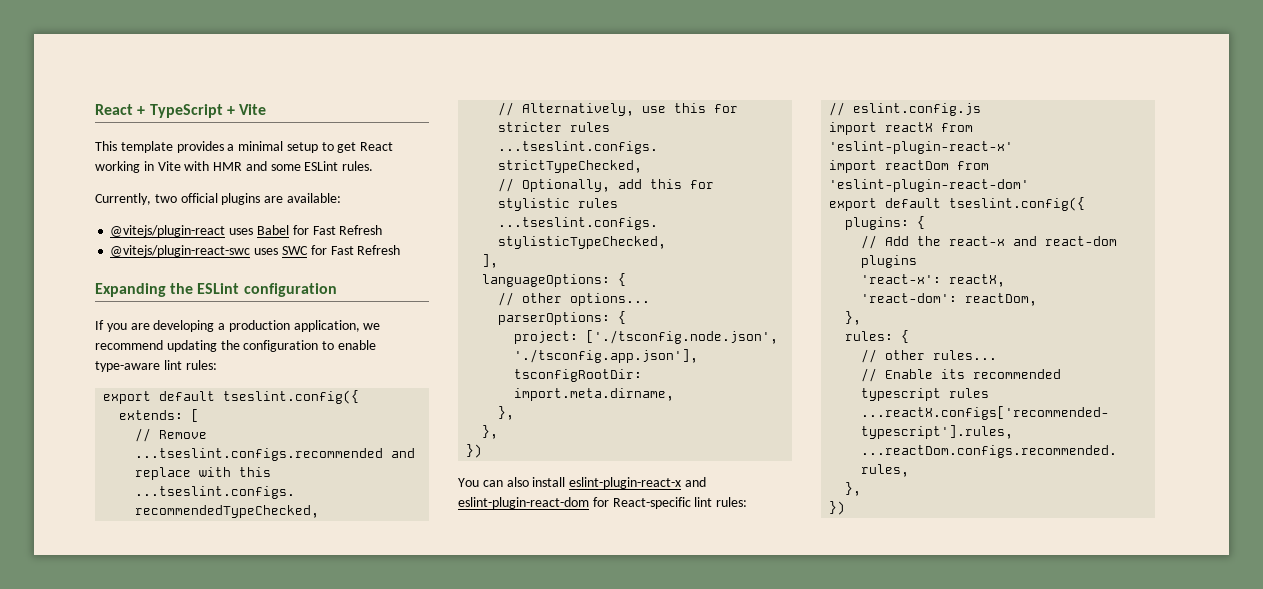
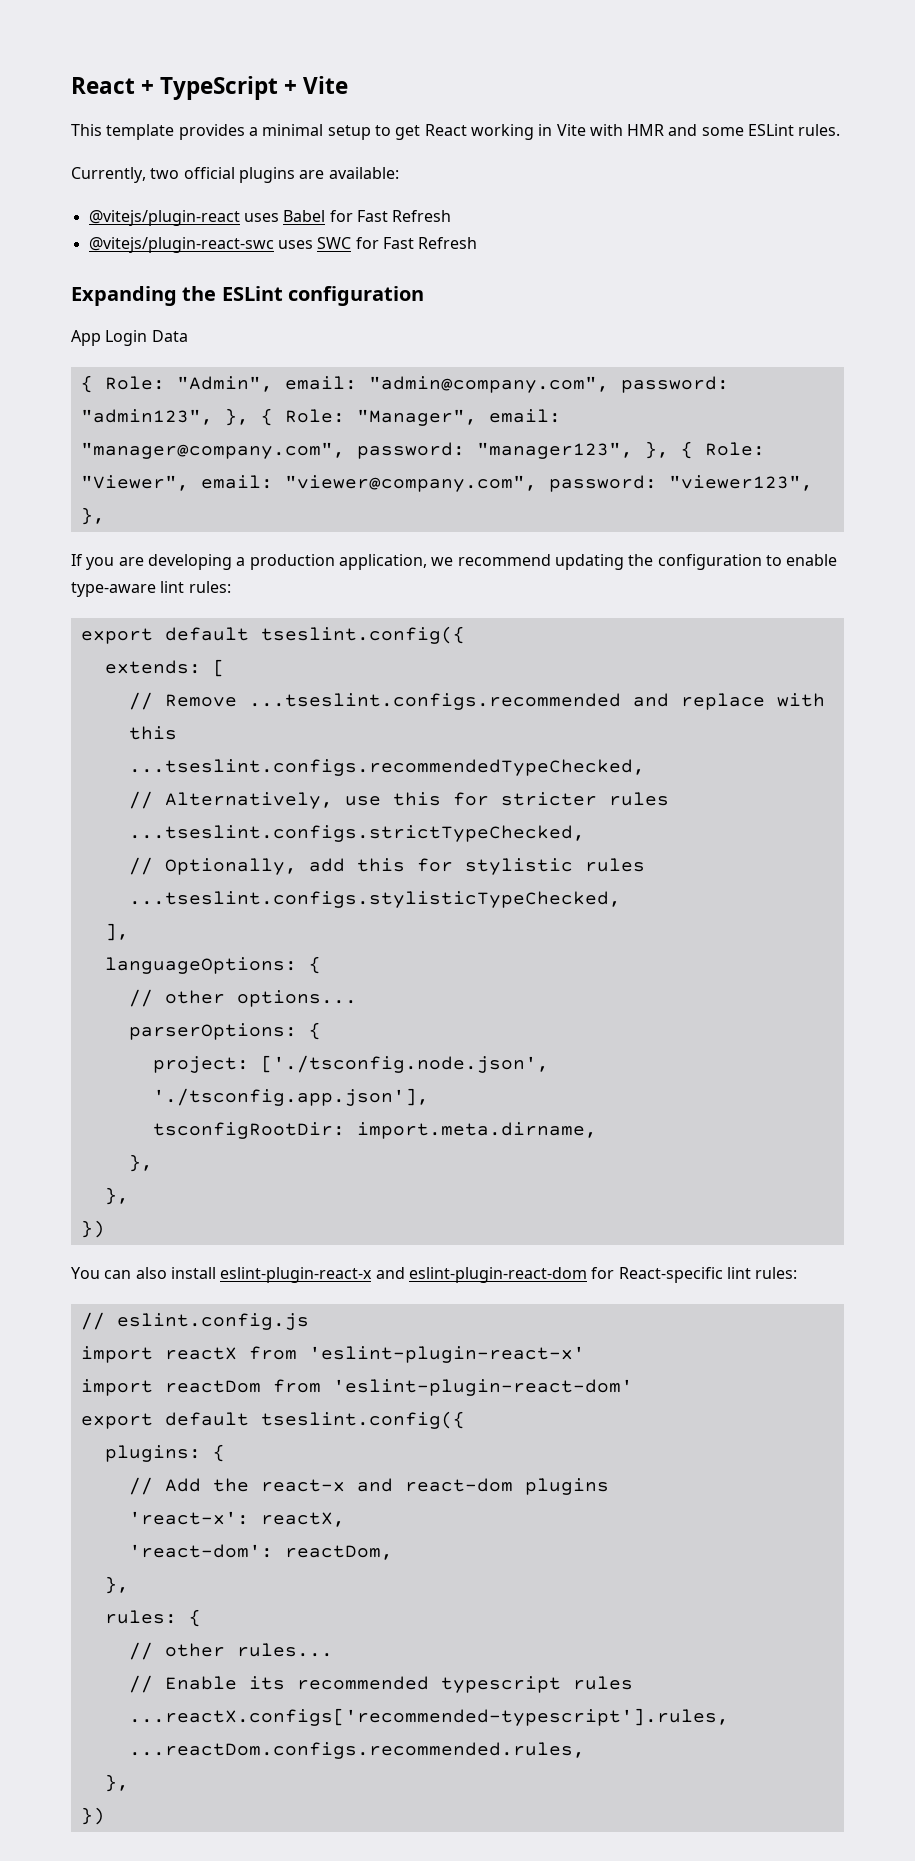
(337, 290) none -> [71,330,188,346] [80,375,729,393] [80,408,561,426] [80,441,765,459] [80,475,813,492] [80,507,105,525] // App Login Data // { Role: "Admin", email: "admin@company.com", password: "admin123", }, { Role: "Manager", email: "manager@company.com", password: "manager123", }, { Role: "Viewer", email: "viewer@company.com", password: "viewer123", },

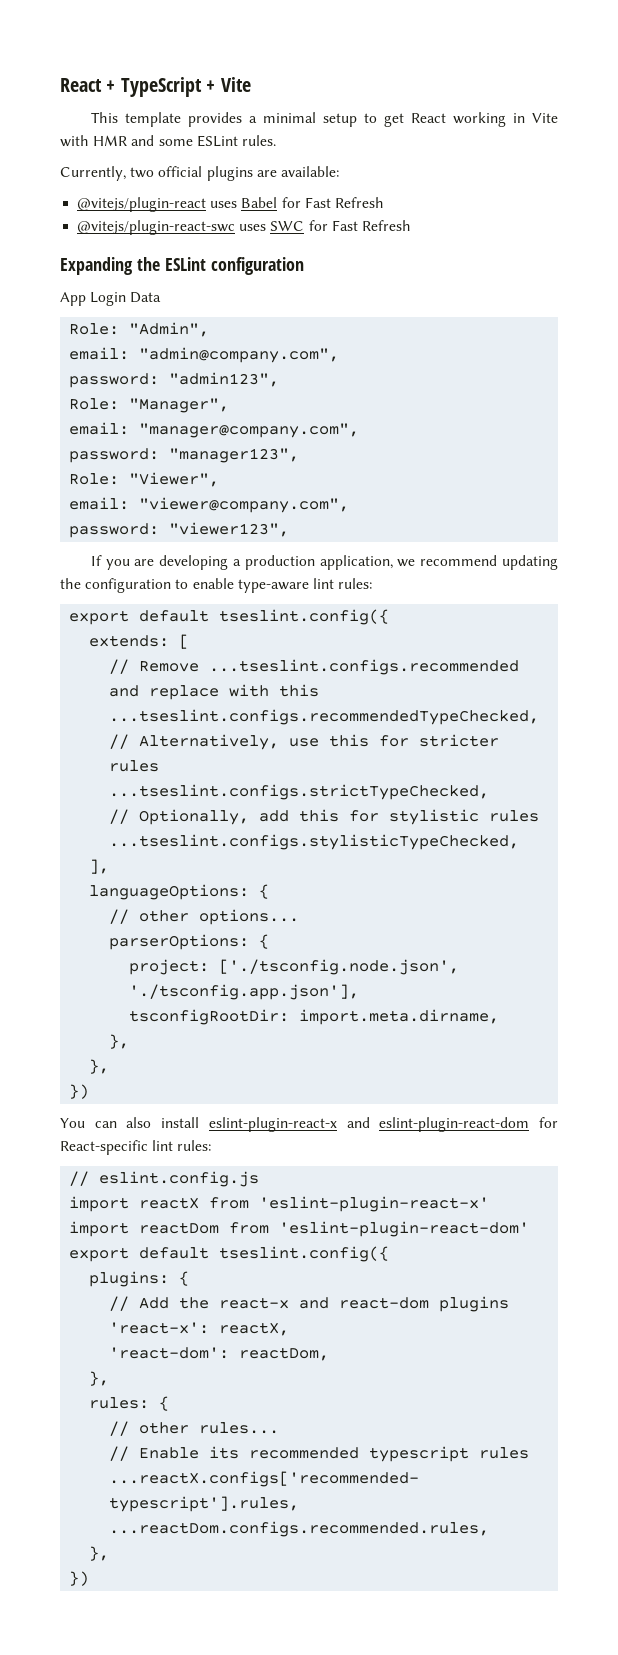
[80,375,93,393] { -> (162, 297) none
(273, 384) none -> (210, 329) //
(609, 384) none -> (340, 355) //
[224,408,273,426] }, { -> (280, 379) //
(477, 417) none -> (230, 405) //
(345, 450) none -> (360, 430) //
[644,441,693,459] }, { -> (300, 455) //
(189, 483) none -> (220, 479) //
(537, 483) none -> (350, 505) //
[80,507,105,525] }, -> (290, 529) none

